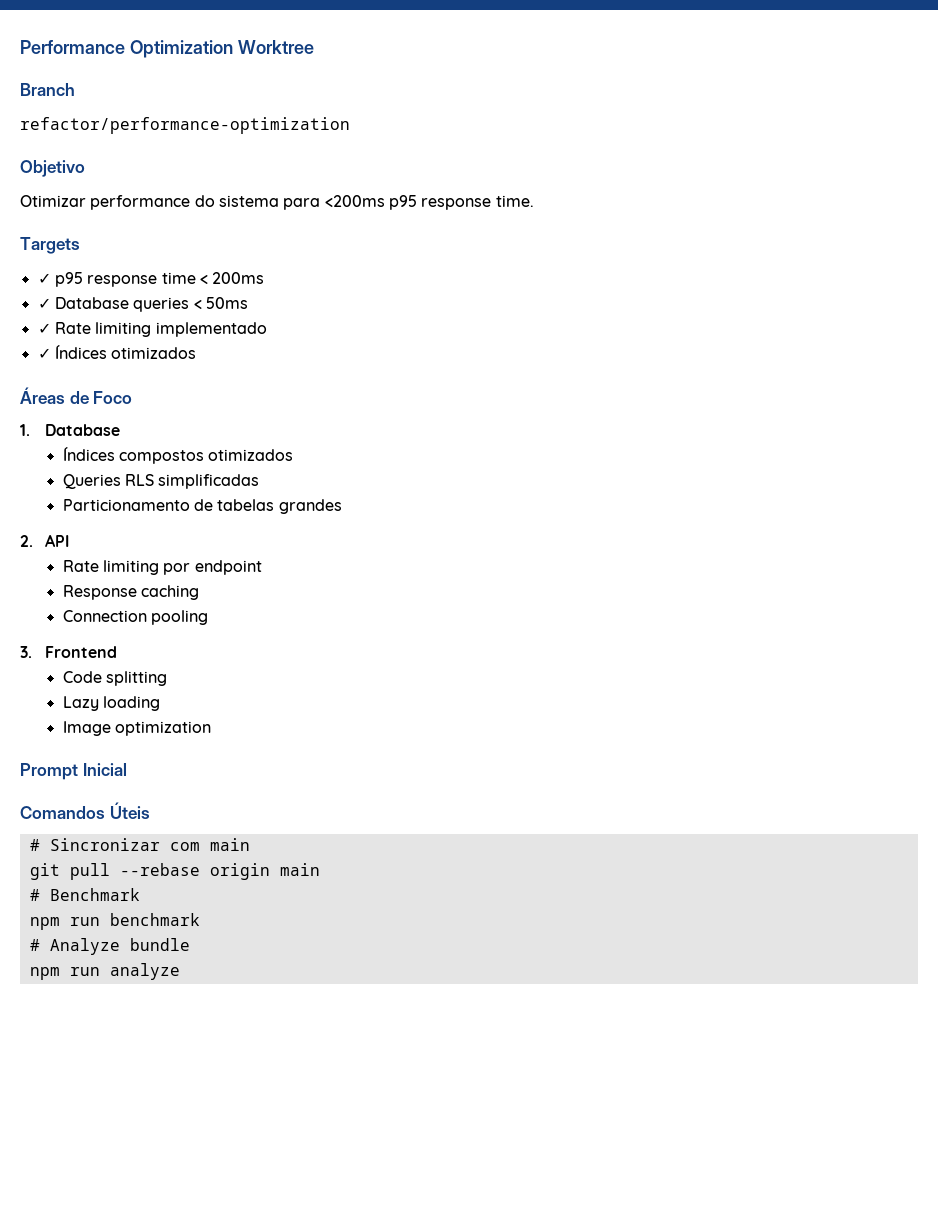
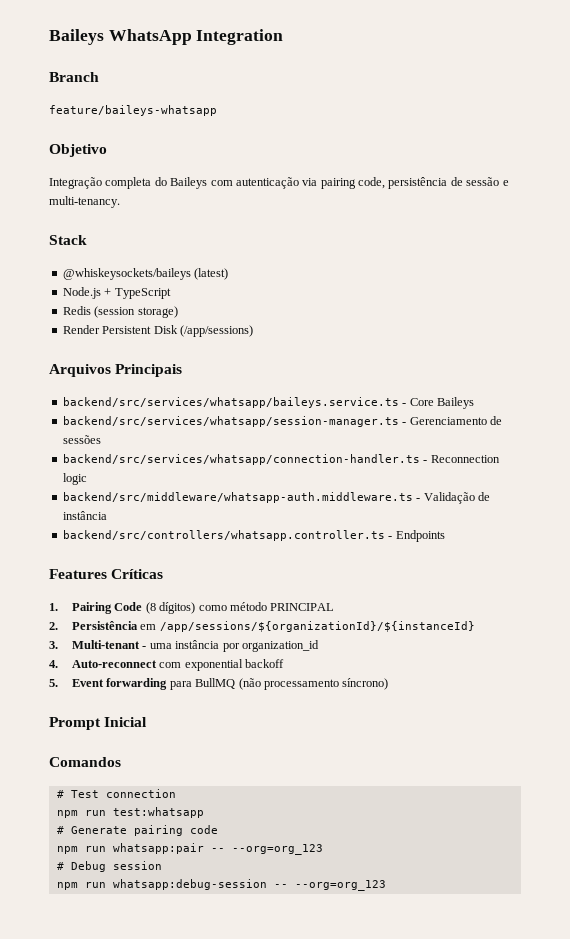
[20,40,314,58] Performance Optimization Worktree -> [49,29,284,45] Baileys WhatsApp Integration
[20,117,350,134] refactor/performance-optimization -> [49,105,217,116] feature/baileys-whatsapp
[20,195,534,210] [20,237,80,254] [37,272,265,287] [37,297,248,312] [37,322,267,337] [37,345,197,359] [20,387,133,404] [20,424,121,436] [62,447,294,464] [62,474,260,489] [62,499,342,514] [20,534,70,547] [62,560,262,575] [62,585,200,600] [62,610,209,625] [20,646,118,658] [62,671,168,686] [62,696,161,711] [62,721,212,736] Otimizar performance do sistema para <200ms p95 response time. // Targets // ✓ p95 response time < 200ms // ✓ Database queries < 50ms // ✓ Rate limiting implementado // ✓ Índices otimizados // Áreas de Foco // 1. Database // Índices compostos otimizados // Queries RLS simplificadas // Particionamento de tabelas grandes // 2. API // Rate limiting por endpoint // Response caching // Connection pooling // 3. Frontend // Code splitting // Lazy loading // Image optimization -> [49,177,509,189] [49,196,120,208] [49,235,87,245] [62,268,229,280] [62,287,171,299] [62,306,178,318] [62,325,253,337] [49,364,183,377] [62,397,474,409] [62,416,502,427] [62,435,101,444] [62,454,500,465] [62,473,87,485] [62,492,490,504] [62,511,107,520] [62,530,445,542] [49,569,164,579] [49,602,335,614] [49,621,475,632] [49,640,319,652] [49,659,285,671] [49,678,389,690] Integração completa do Baileys com autenticação via pairing code, persistência de sessão e multi-tenancy. // Stack // @whiskeysockets/baileys (latest) // Node.js + TypeScript // Redis (session storage) // Render Persistent Disk (/app/sessions) // Arquivos Principais // backend/src/services/whatsapp/baileys.service.ts - Core Baileys // backend/src/services/whatsapp/session-manager.ts - Gerenciamento de sessões // backend/src/services/whatsapp/connection-handler.ts - Reconnection logic // backend/src/middleware/whatsapp-auth.middleware.ts - Validação de instância // backend/src/controllers/whatsapp.controller.ts - Endpoints // Features Críticas // 1. Pairing Code (8 dígitos) como método PRINCIPAL // 2. Persistência em /app/sessions/${organizationId}/${instanceId} // 3. Multi-tenant - uma instância por organization_id // 4. Auto-reconnect com exponential backoff // 5. Event forwarding para BullMQ (não processamento síncrono)
[109,802,150,819] [29,838,250,851] [29,863,320,880] [29,888,140,901] [29,913,200,930] [29,938,190,955] [29,963,180,980] Úteis // # Sincronizar com main // git pull --rebase origin main // # Benchmark // npm run benchmark // # Analyze bundle // npm run analyze -> [56,789,176,798] [56,807,204,818] [56,825,218,836] [56,843,323,855] [56,861,162,872] [56,879,386,891] // # Test connection // npm run test:whatsapp // # Generate pairing code // npm run whatsapp:pair -- --org=org_123 // # Debug session // npm run whatsapp:debug-session -- --org=org_123

